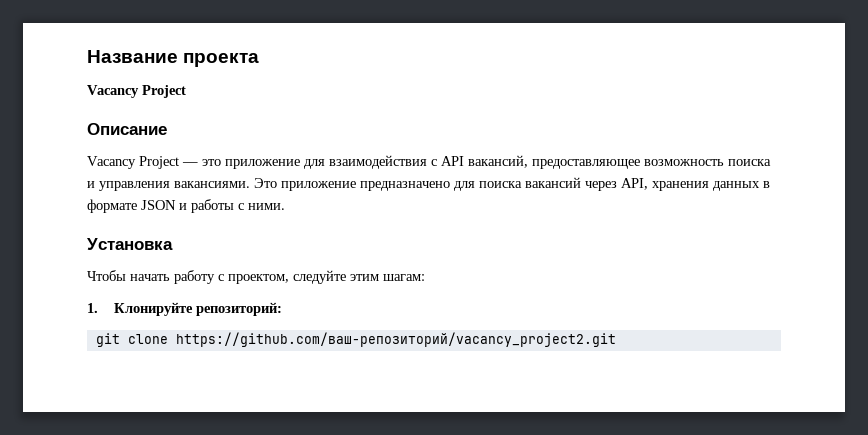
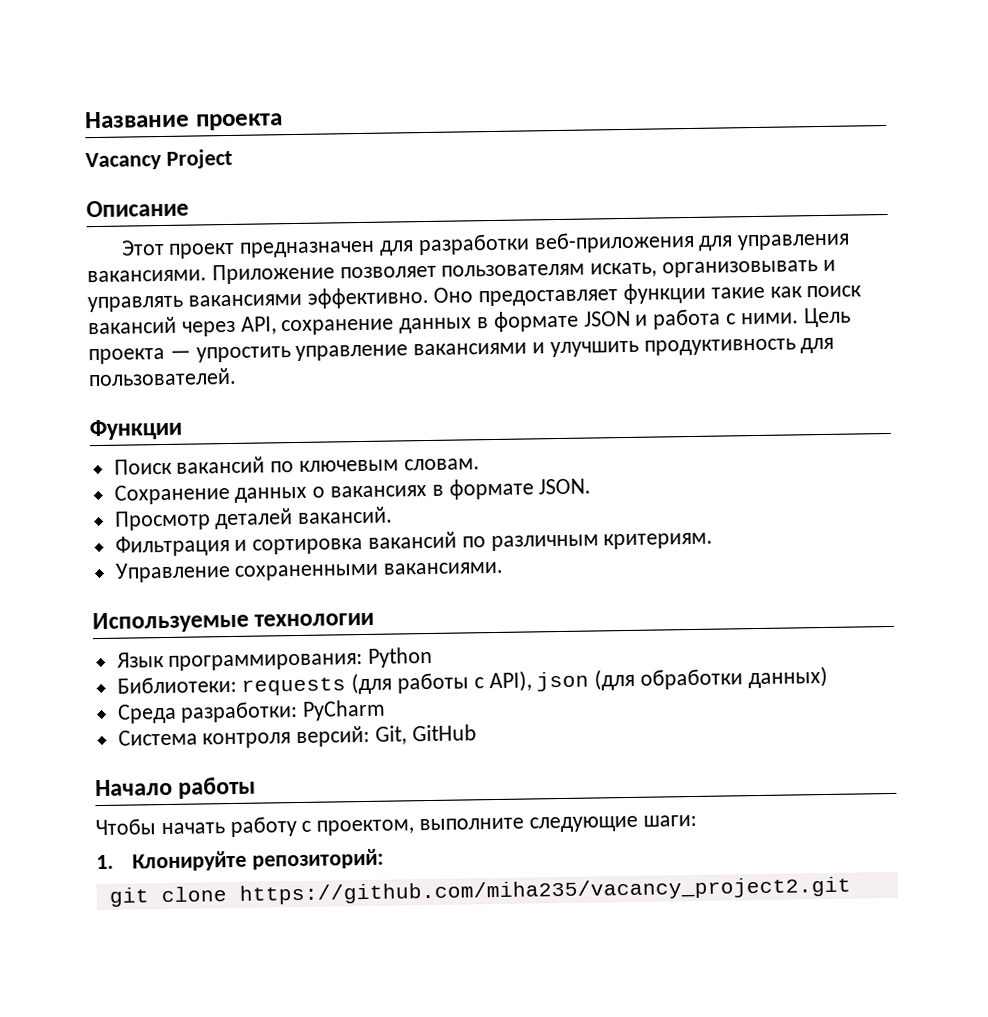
[87,155,771,169] [87,178,522,191] Vacancy Project — это приложение для взаимодействия с API вакансий, предоставляющее возможность поиска и управления вакансиями. Это приложение предназначено для поиска -> [120,230,851,259] [87,259,836,285] [87,282,862,313] Этот проект предназначен для разработки веб-приложения для управления вакансиями. Приложение позволяет пользователям искать, организовывать и управлять вакансиями эффективно. Оно предоставляет функции такие как поиск
[652,181,709,191] хранения -> [281,318,395,336] сохранение
[191,199,285,213] [87,238,173,250] работы с ними. // Установка -> [652,307,851,330] [88,337,835,365] [88,367,237,387] [89,418,182,441] [113,456,480,475] [113,478,592,505] [114,506,394,531] [114,531,714,557] [114,561,504,583] [92,610,375,634] [116,646,434,671] [116,665,828,696] [116,699,387,724] [117,724,477,749] [95,776,257,799] работа с ними. Цель проекта — упростить управление вакансиями и улучшить продуктивность для пользователей. // Функции // Поиск вакансий по ключевым словам. // Сохранение данных о вакансиях в формате JSON. // Просмотр деталей вакансий. // Фильтрация и сортировка вакансий по различным критериям. // Управление сохраненными вакансиями. // Используемые технологии // Язык программирования: Python // Библиотеки: requests (для работы с API), json (для обработки данных) // Среда разработки: PyCharm // Система контроля версий: Git, GitHub // Начало работы
[293,270,425,284] следуйте этим шагам: -> [419,814,697,833] выполните следующие шаги:
[175,332,616,347] https://github.com/ваш-репозиторий/vacancy_project2.git -> [238,876,851,905] https://github.com/miha235/vacancy_project2.git

